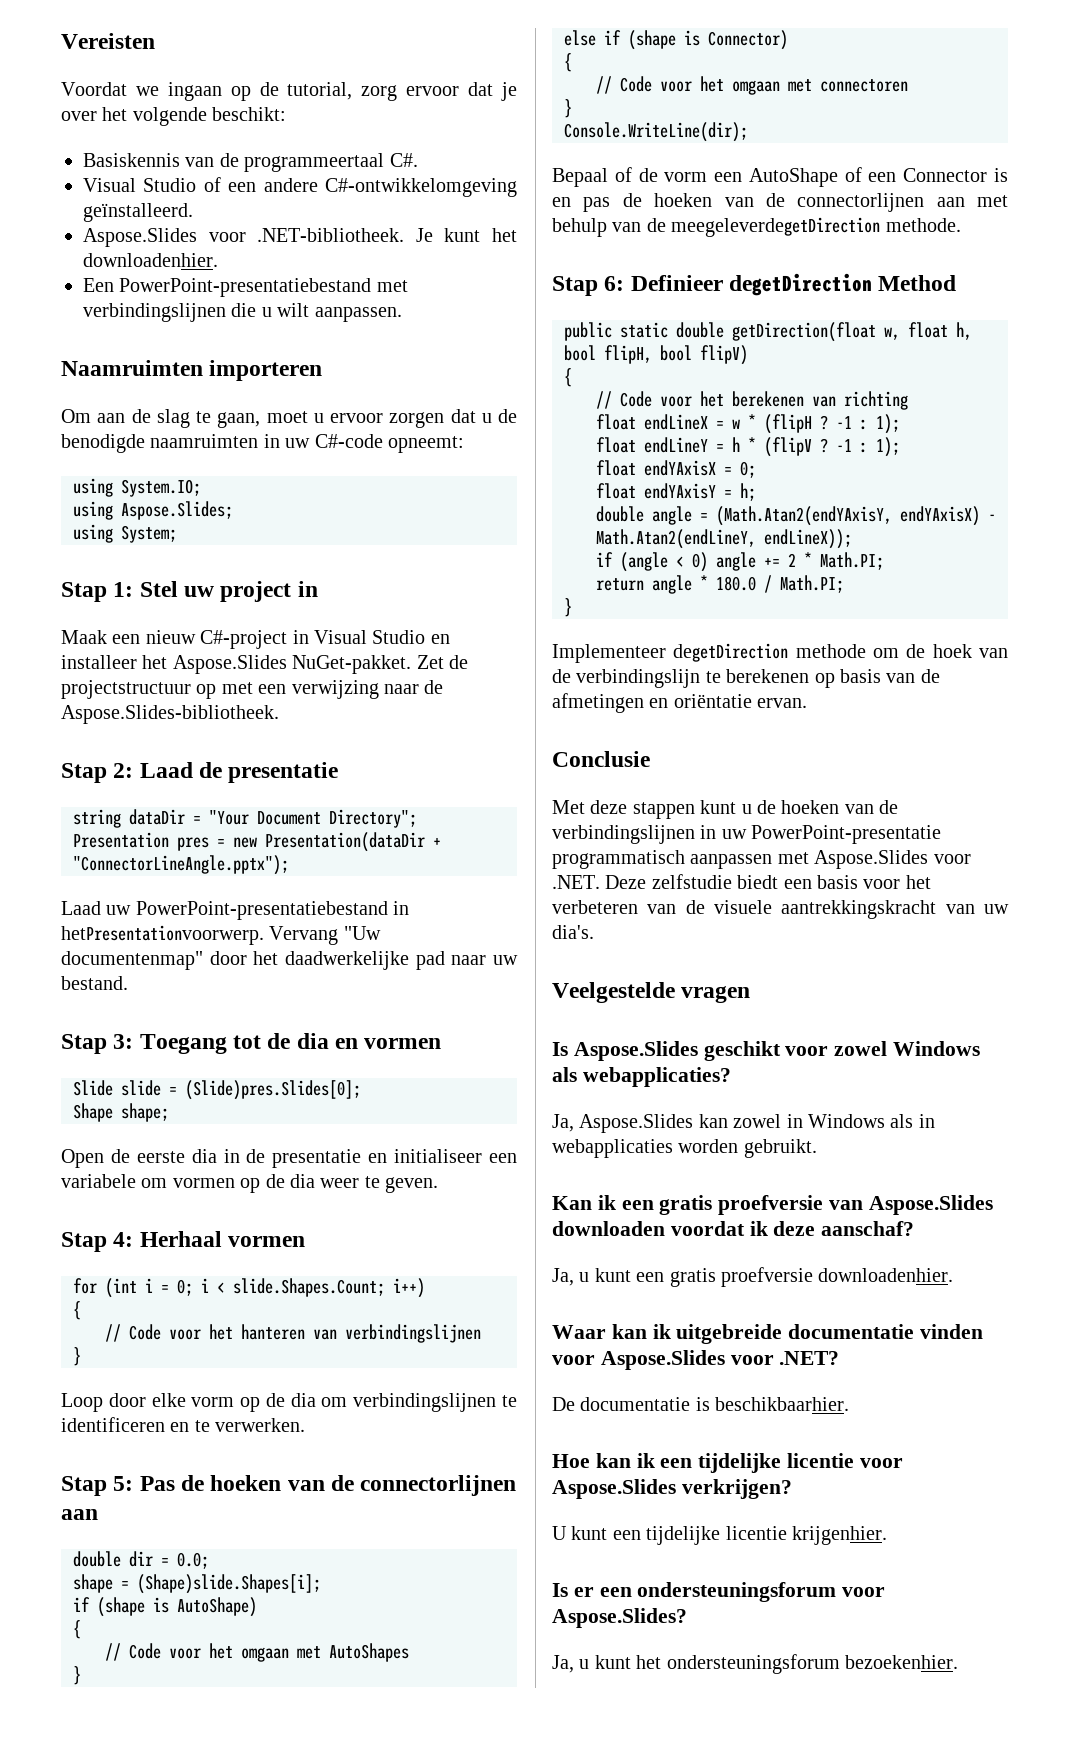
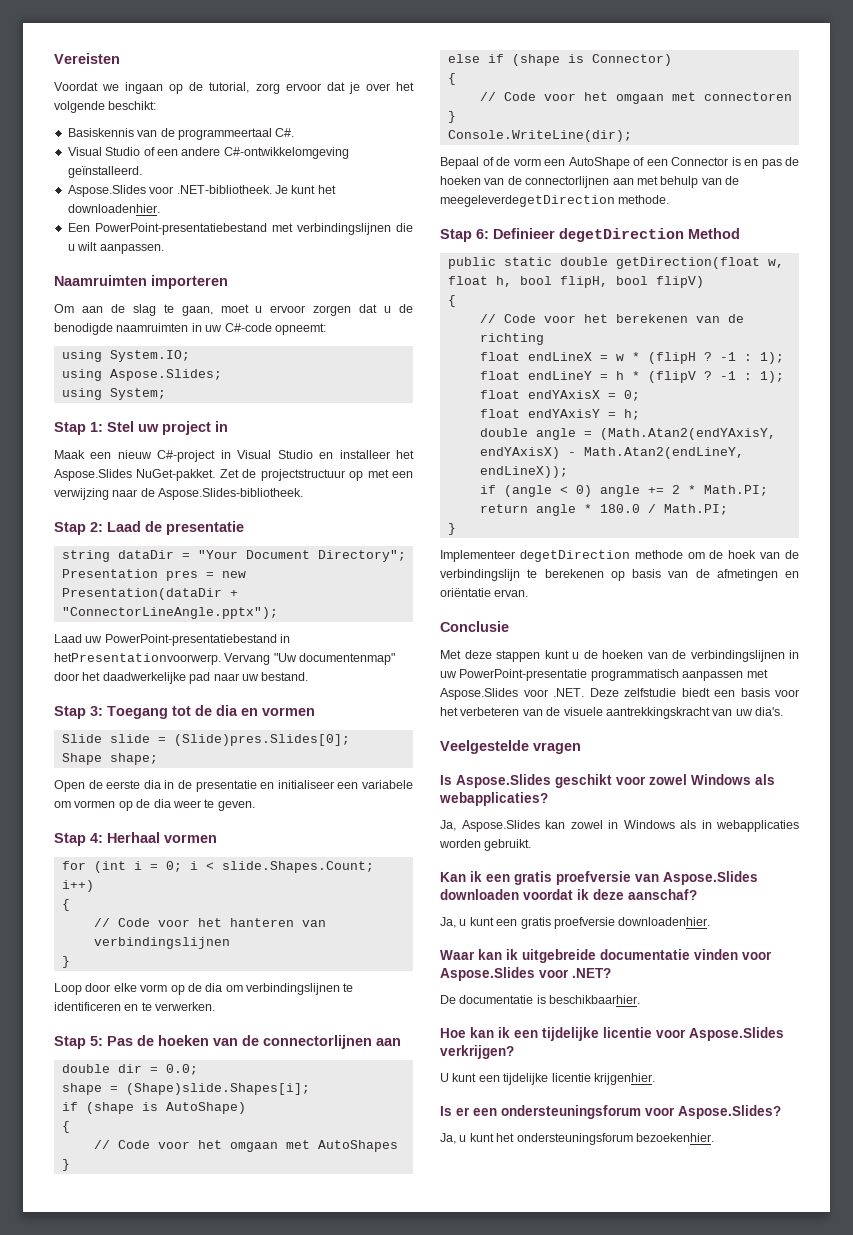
(836, 401) none -> [727,314,744,323] de

